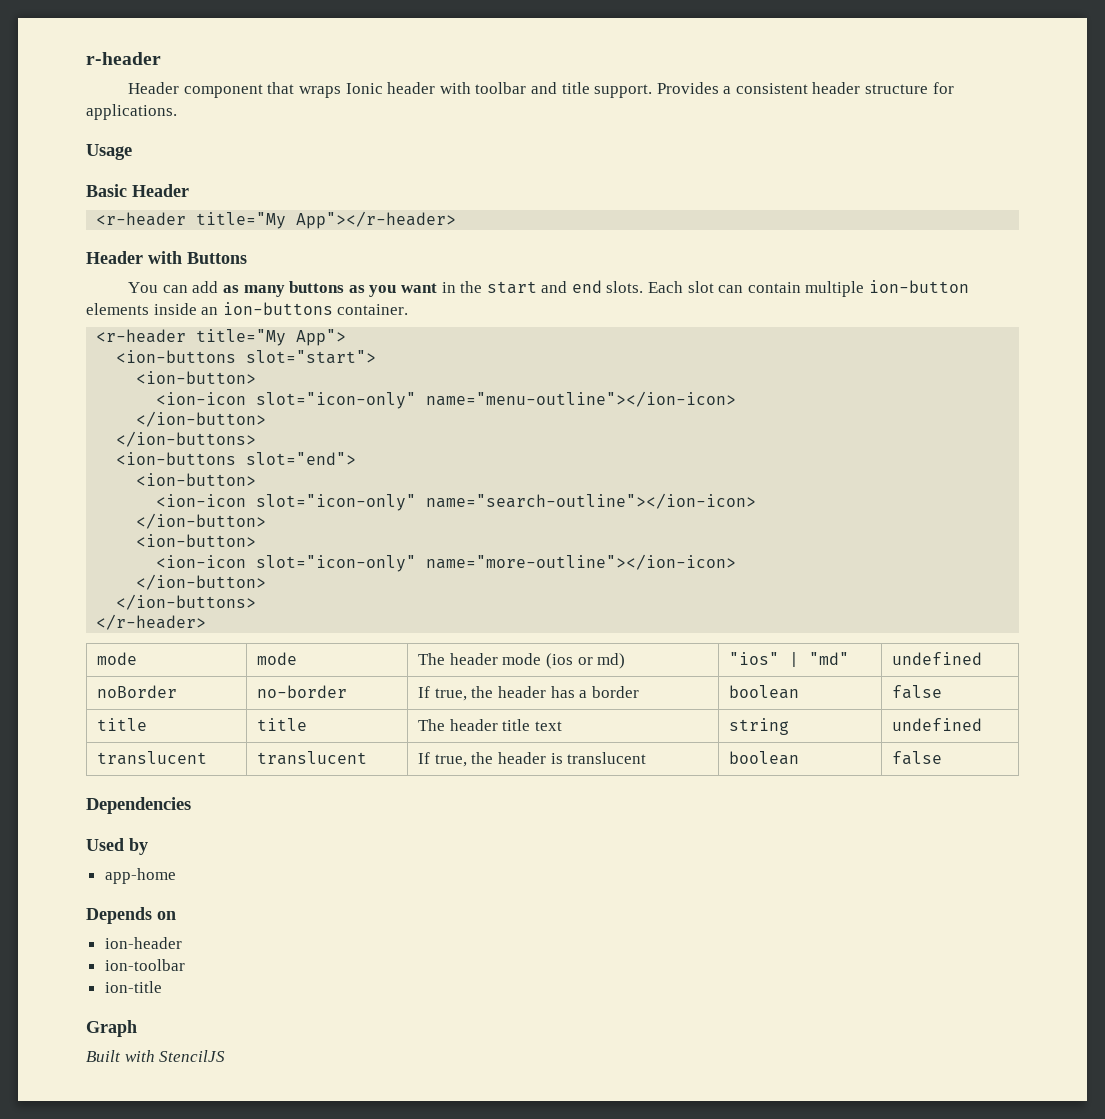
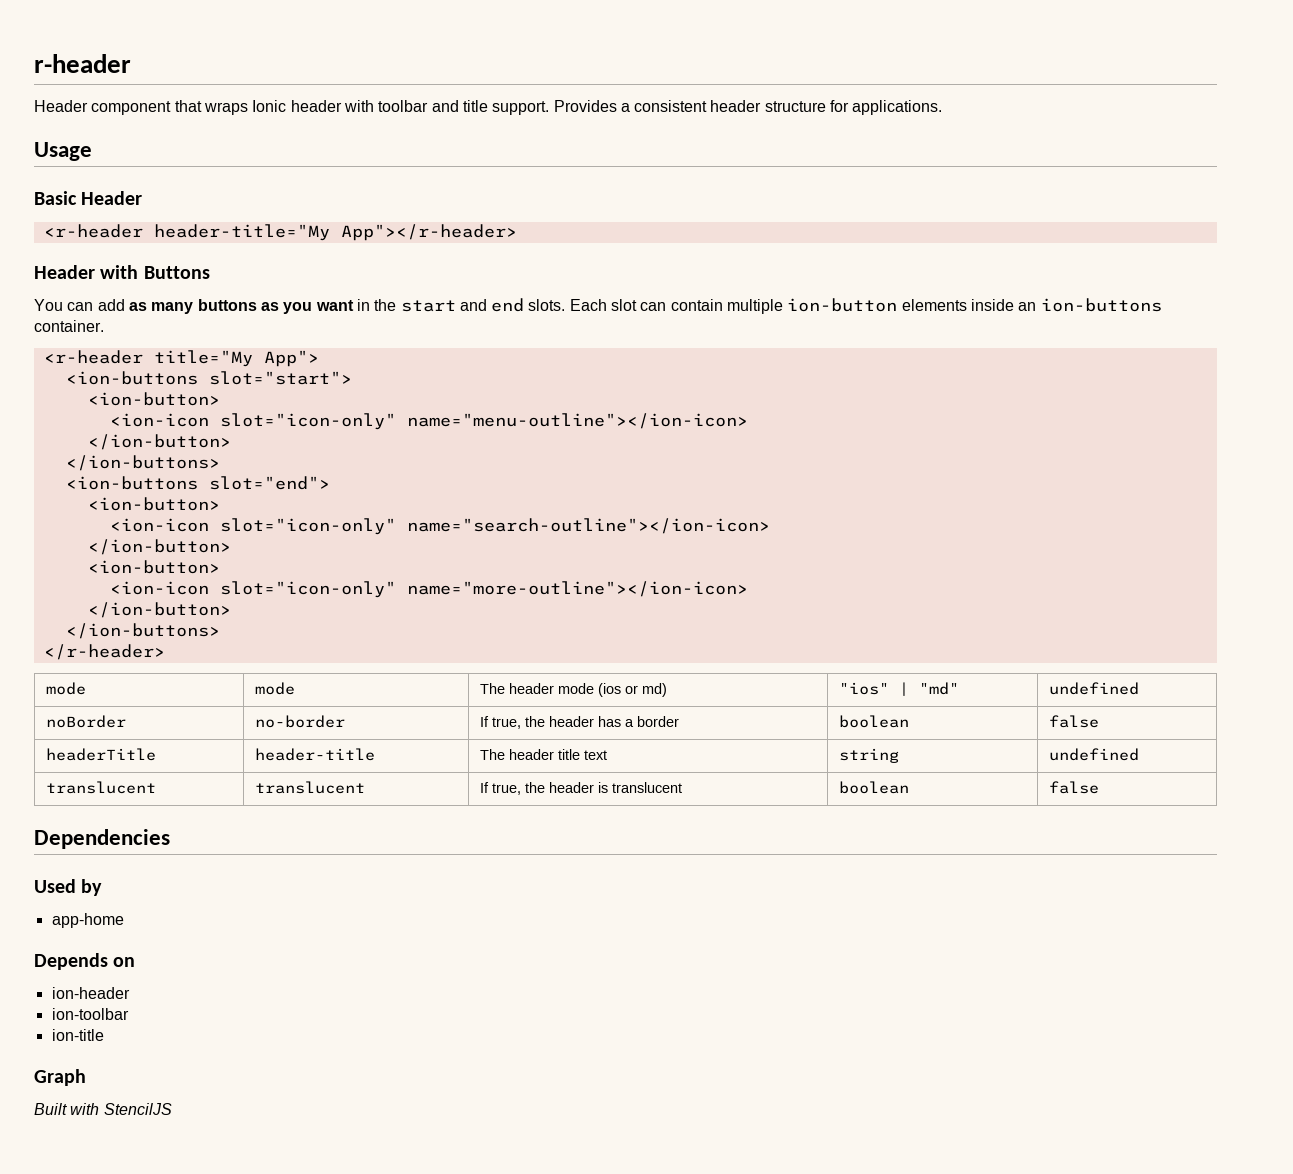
[196,212,287,229] title="My -> [153,224,330,241] header-title="My
[97,718,148,731] [257,718,308,731] title | title -> [46,748,157,761] [255,748,376,761] headerTitle | header-title

